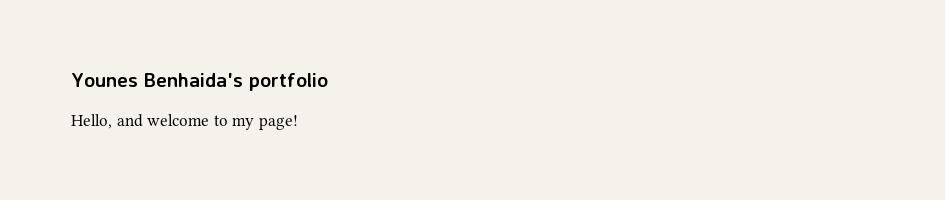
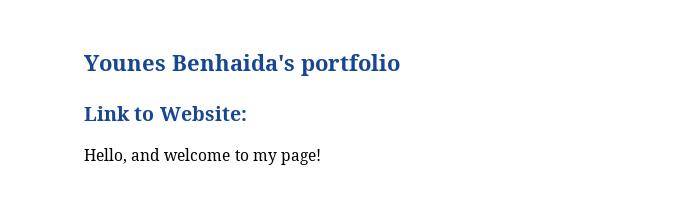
(328, 82) none -> [84,106,247,121] // Link to Website:

